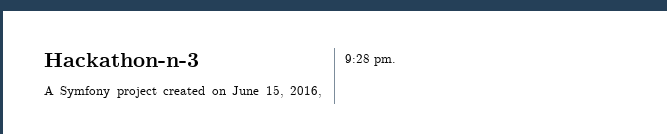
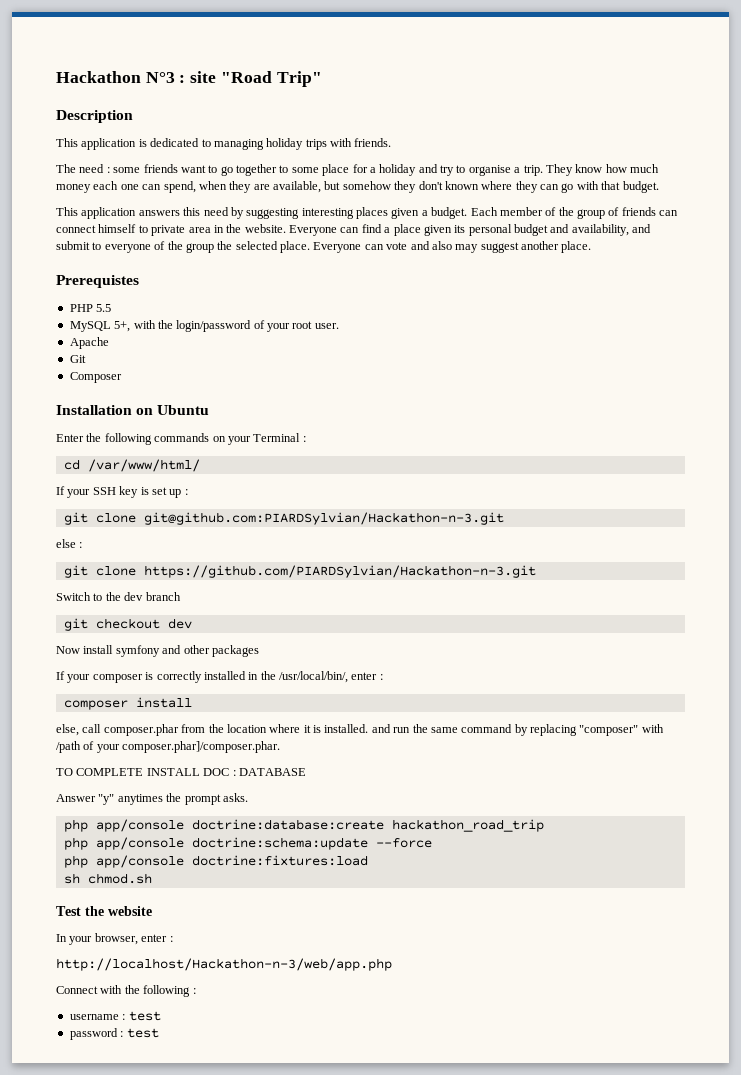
[44,53,199,67] [44,85,322,98] [345,54,396,66] Hackathon-n-3 // A Symfony project created on June 15, 2016, 9:28 pm. -> [56,71,322,87] [56,110,133,123] [56,138,392,150] [56,164,659,176] [56,181,659,193] [56,207,679,219] [56,224,652,236] [56,241,592,253] [56,275,139,288] [69,304,112,312] [69,320,339,332] [69,337,109,349] [69,355,86,363] [69,372,122,383] [56,405,210,415] [56,433,306,445] [63,459,200,472] [56,486,188,498] [63,512,504,525] [56,539,83,548] [63,565,536,578] [56,592,181,601] [63,618,192,631] [56,645,259,657] [56,671,383,683] [63,697,192,710] [56,724,664,736] [56,741,281,753] [56,768,306,776] [56,793,248,805] [63,819,544,832] [63,837,432,850] [63,855,368,868] [63,873,152,884] [56,906,152,916] [56,933,173,945] [56,958,392,971] [56,985,196,997] [69,1011,161,1021] [69,1028,159,1040] Hackathon N°3 : site "Road Trip" // Description // This application is dedicated to managing holiday trips with friends. // The need : some friends want to go together to some place for a holiday and try to organise a trip. They know how much money each one can spend, when they are available, but somehow they don't known where they can go with that budget. // This application answers this need by suggesting interesting places given a budget. Each member of the group of friends can connect himself to private area in the website. Everyone can find a place given its personal budget and availability, and submit to everyone of the group the selected place. Everyone can vote and also may suggest another place. // Prerequistes // PHP 5.5 // MySQL 5+, with the login/password of your root user. // Apache // Git // Composer // Installation on Ubuntu // Enter the following commands on your Terminal : // cd /var/www/html/ // If your SSH key is set up : // git clone git@github.com:PIARDSylvian/Hackathon-n-3.git // else : // git clone https://github.com/PIARDSylvian/Hackathon-n-3.git // Switch to the dev branch // git checkout dev // Now install symfony and other packages // If your composer is correctly installed in the /usr/local/bin/, enter : // composer install // else, call composer.phar from the location where it is installed. and run the same command by replacing "composer" with /path of your composer.phar]/composer.phar. // TO COMPLETE INSTALL DOC : DATABASE // Answer "y" anytimes the prompt asks. // php app/console doctrine:database:create hackathon_road_trip // php app/console doctrine:schema:update --force // php app/console doctrine:fixtures:load // sh chmod.sh // Test the website // In your browser, enter : // http://localhost/Hackathon-n-3/web/app.php // Connect with the following : // username : test // password : test

